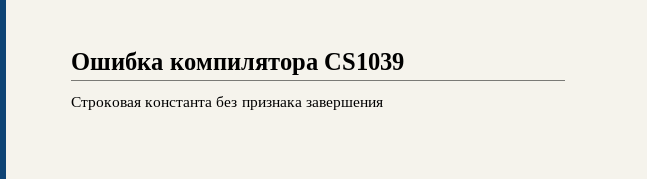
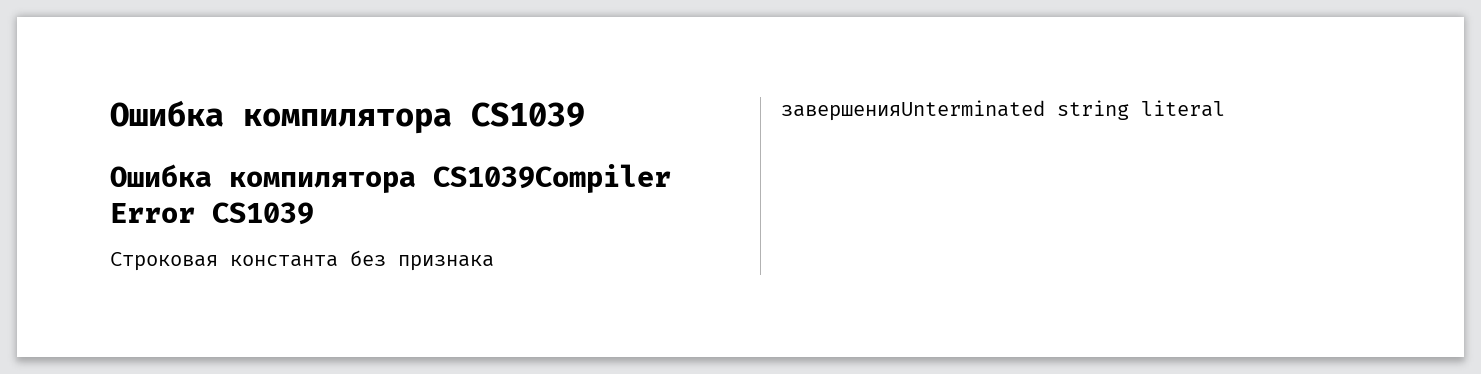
(405, 61) none -> [110,164,671,193] [110,202,314,225] // Ошибка компилятора CS1039Compiler Error CS1039
[305,100,383,110] завершения -> [781,100,1225,121] завершенияUnterminated string literal

